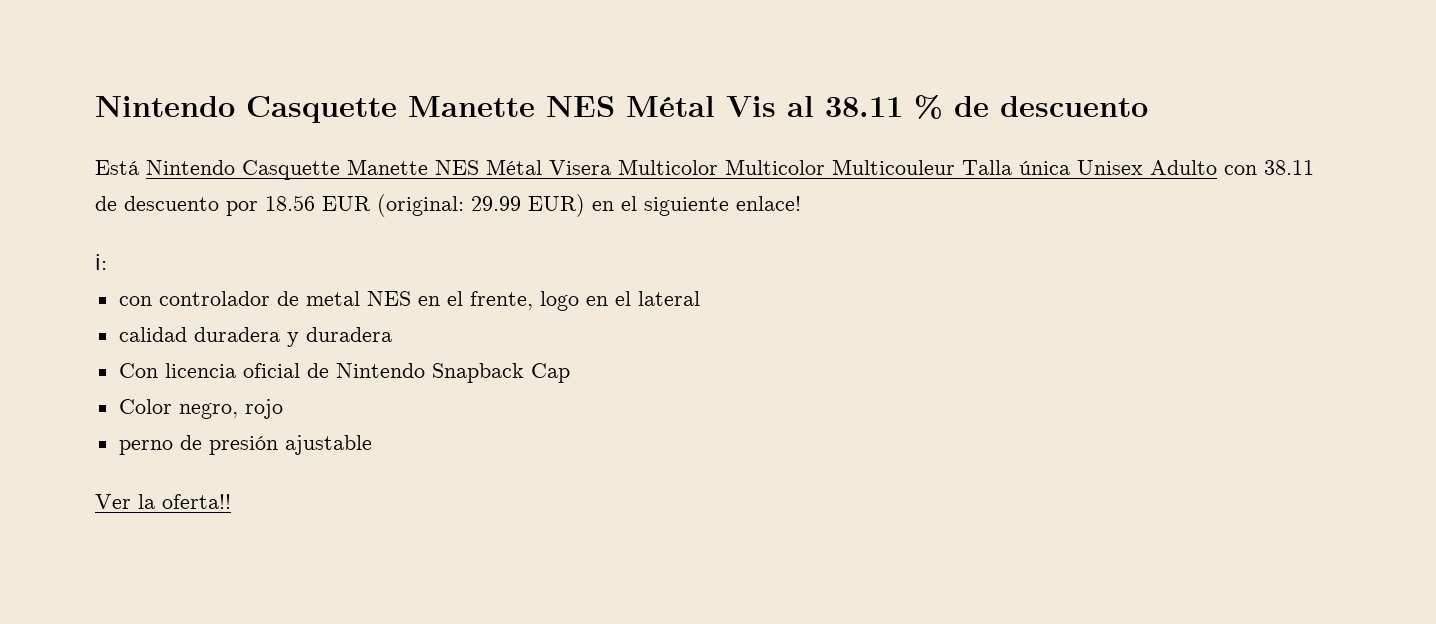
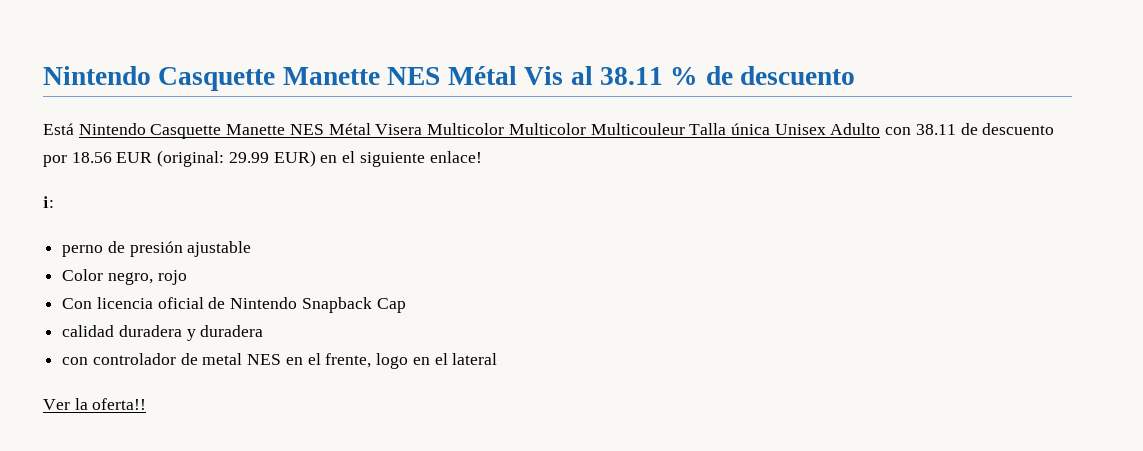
(107, 262) none -> [62,241,252,257] [62,269,187,285] [62,297,406,313] [62,325,264,341] // perno de presión ajustable // Color negro, rojo // Con licencia oficial de Nintendo Snapback Cap // calidad duradera y duradera
[118,327,392,347] [118,363,570,383] [118,399,283,419] [118,435,372,455] // calidad duradera y duradera // Con licencia oficial de Nintendo Snapback Cap // Color negro, rojo // perno de presión ajustable -> (498, 359) none

